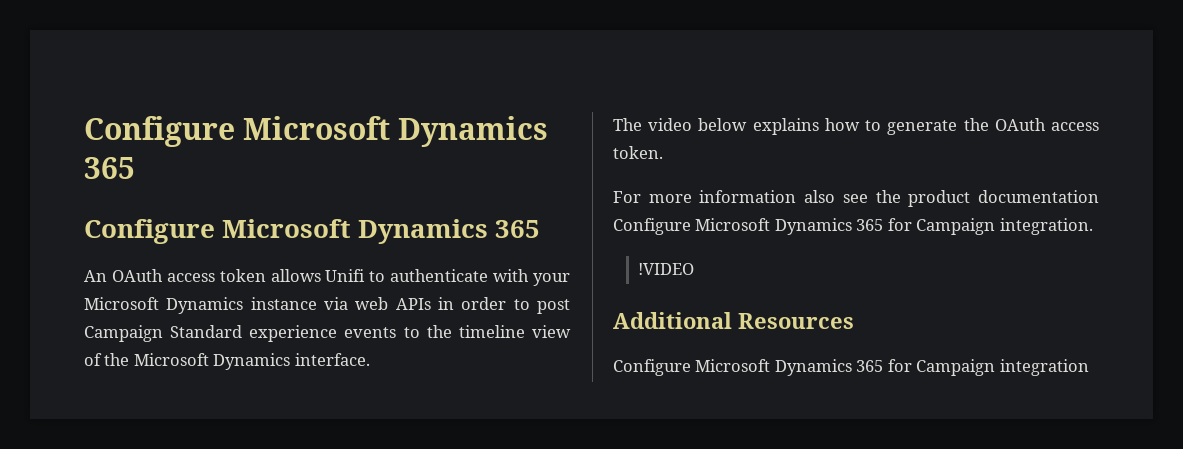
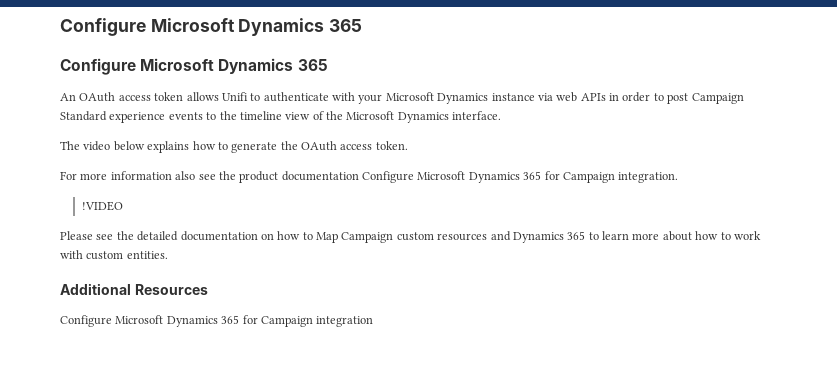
(694, 269) none -> [60,231,761,243] [60,250,168,260] // Please see the detailed documentation on how to Map Campaign custom resources and Dynamics 365 to learn more about how to work with custom entities.

